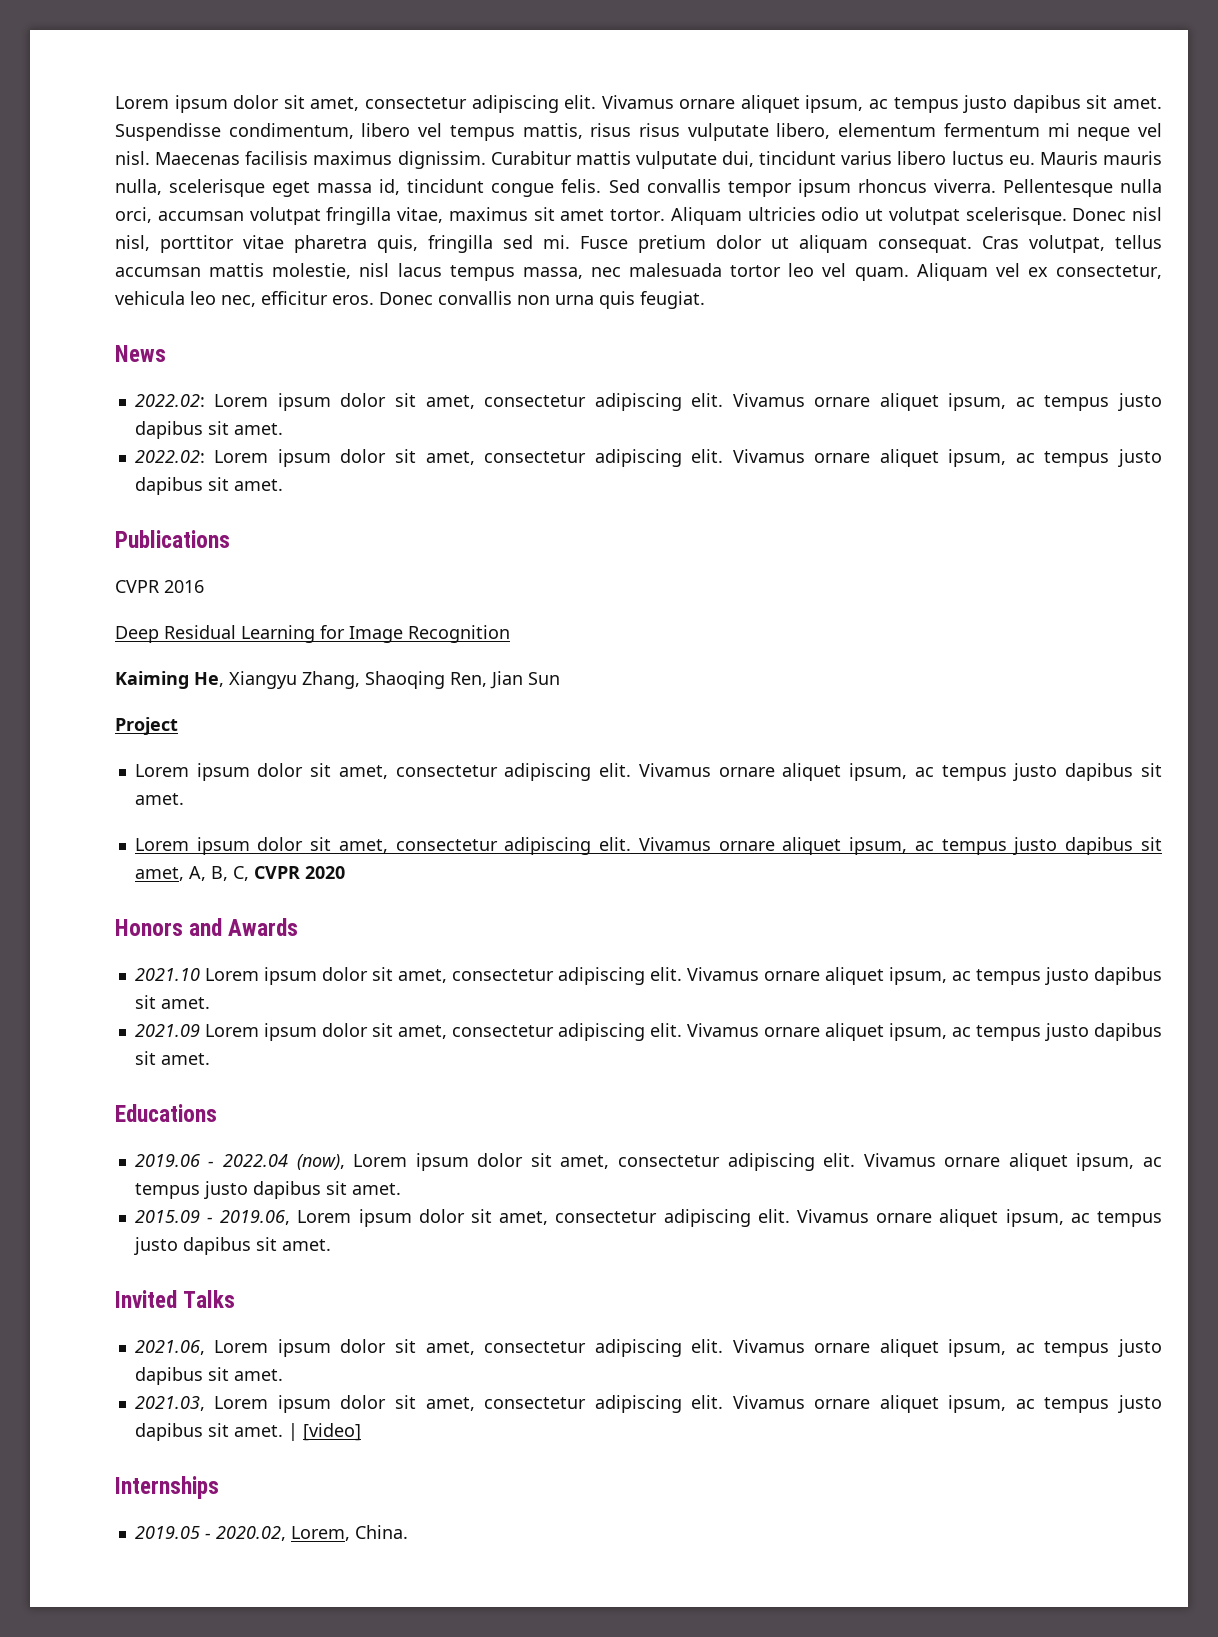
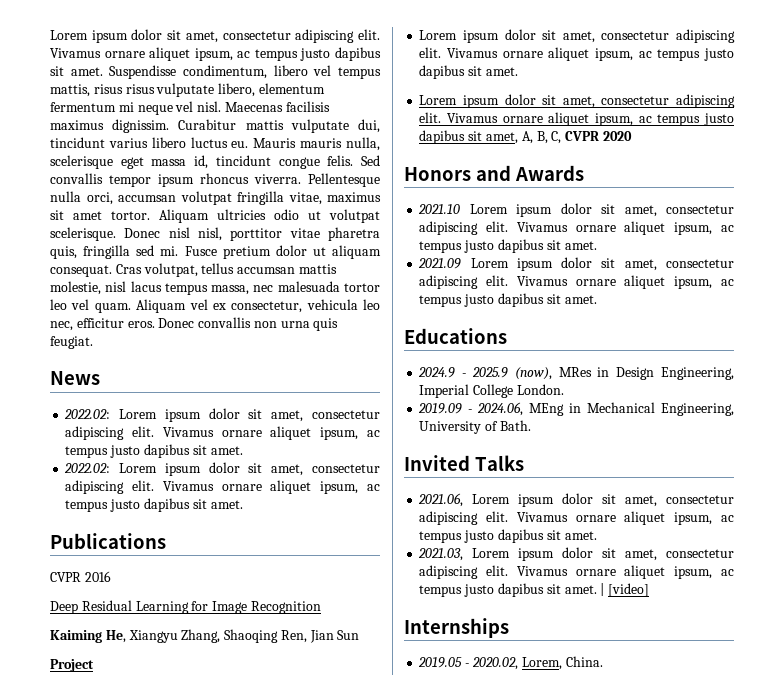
[134,1153,1163,1171] [134,1181,401,1199] [134,1209,1163,1227] [133,1237,331,1255] 2019.06 - 2022.04 (now), Lorem ipsum dolor sit amet, consectetur adipiscing elit. Vivamus ornare aliquet ipsum, ac tempus justo dapibus sit amet. // 2015.09 - 2019.06, Lorem ipsum dolor sit amet, consectetur adipiscing elit. Vivamus ornare aliquet ipsum, ac tempus justo dapibus sit amet. -> [418,367,734,380] [419,384,564,398] [418,402,734,416] [419,420,531,434] 2024.9 - 2025.9 (now), MRes in Design Engineering, Imperial College London. // 2019.09 - 2024.06, MEng in Mechanical Engineering, University of Bath.

